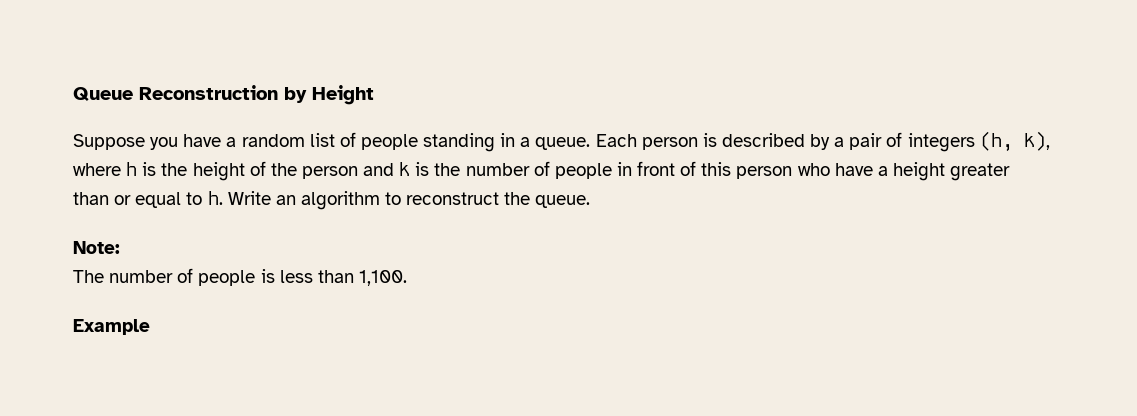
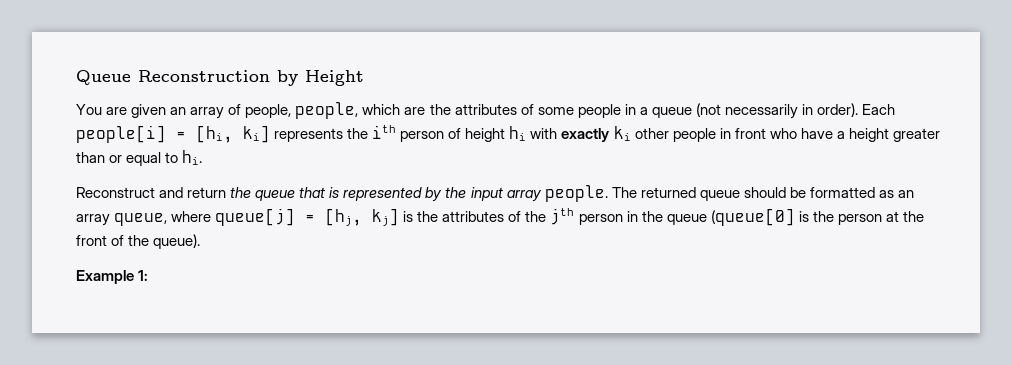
[73,131,1050,152] [73,161,793,181] Suppose you have a random list of people standing in a queue. Each person is described by a pair of integers (h, k), where h is the height of the person and k is the number of people in front of this person -> [76,102,896,119] [76,125,766,143] You are given an array of people, people, which are the attributes of some people in a queue (not necessarily in order). Each people[i] = [hi, ki] represents the ith person of height hi with exactly ki other people in front
[207,191,591,210] [73,241,120,254] [73,268,407,286] h. Write an algorithm to reconstruct the queue. // Note: // The number of people is less than 1,100. -> [182,150,203,165] [76,185,914,202] [76,208,924,226] [76,234,201,249] hi. // Reconstruct and return the queue that is represented by the input array people. The returned queue should be formatted as an array queue, where queue[j] = [hj, kj] is the attributes of the jth person in the queue (queue[0] is the person at the front of the queue).
(150, 327) none -> [138,270,149,281] 1:

